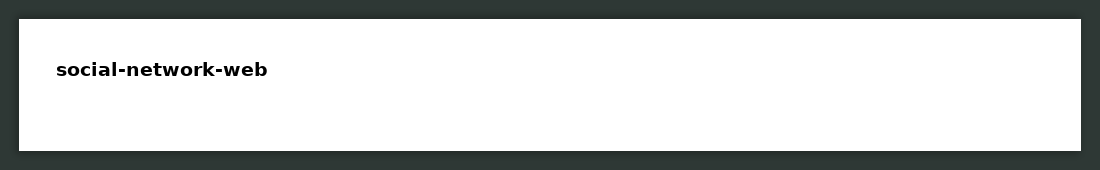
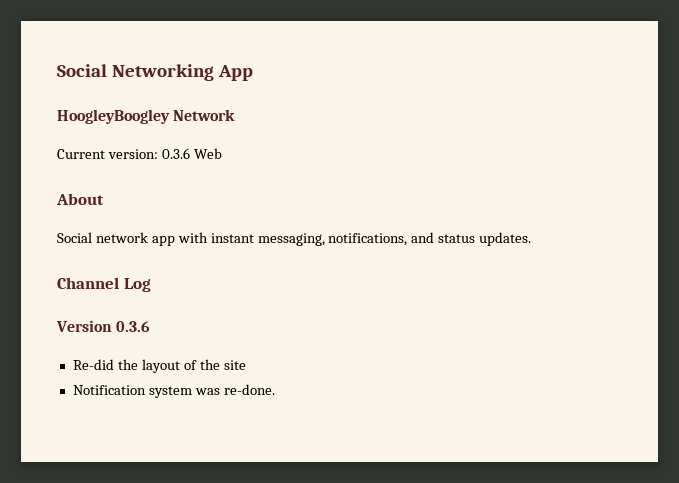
[56,62,268,76] social-network-web -> [57,64,253,81] [57,109,236,124] [57,148,222,159] [56,193,104,205] [57,232,532,246] [57,277,151,292] [56,320,151,332] [72,359,246,373] [72,384,275,398] Social Networking App // HoogleyBoogley Network // Current version: 0.3.6 Web // About // Social network app with instant messaging, notifications, and status updates. // Channel Log // Version 0.3.6 // Re-did the layout of the site // Notification system was re-done.

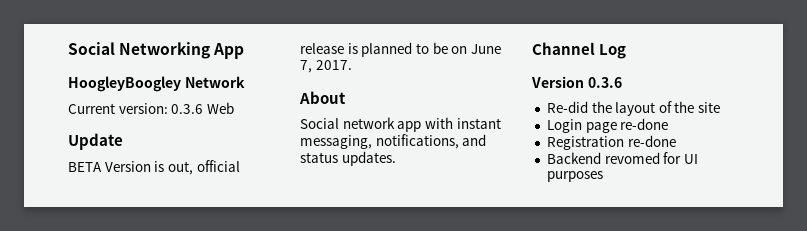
(222, 153) none -> [68,133,123,150] [68,160,240,175] [300,42,501,57] [300,60,352,73] // Update // BETA Version is out, official release is planned to be on June 7, 2017.
[72,384,275,398] Notification system was re-done. -> [546,118,669,133] [546,135,676,150] [546,152,698,164] [546,171,603,182] Login page re-done // Registration re-done // Backend revomed for UI purposes

